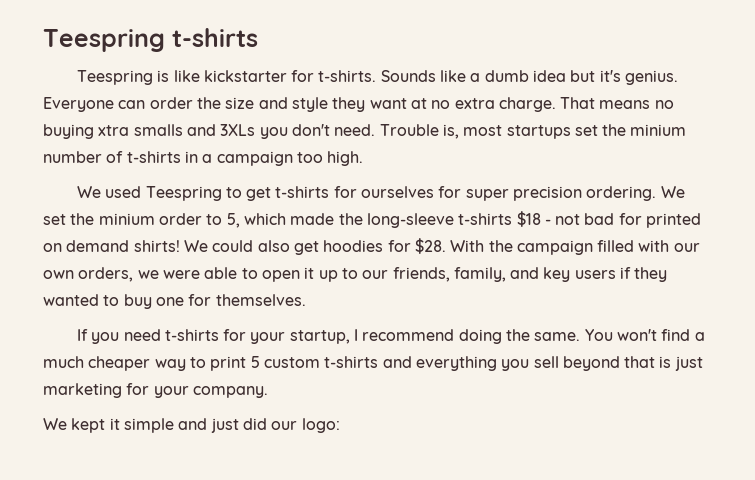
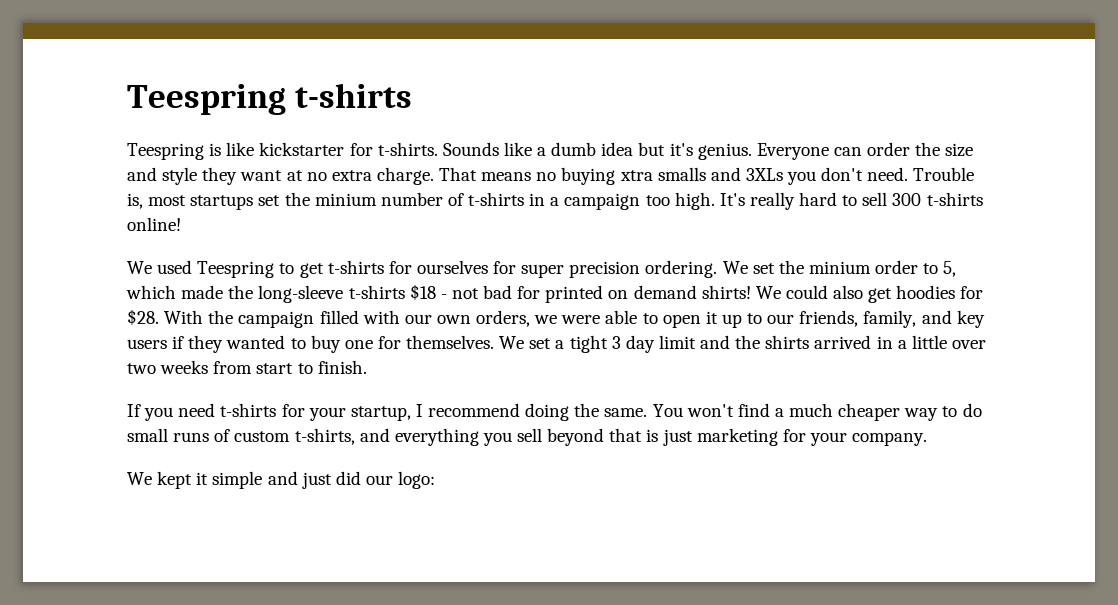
(364, 158) none -> [719,192,983,210] [127,217,181,231] It's really hard to sell 300 t-shirts online!
(306, 300) none -> [499,335,986,353] [127,360,367,374] We set a tight 3 day limit and the shirts arrived in a little over two weeks from start to finish.
[210,356,379,371] print 5 custom t-shirts -> [962,403,982,417] [127,428,355,445] do small runs of custom t-shirts,

